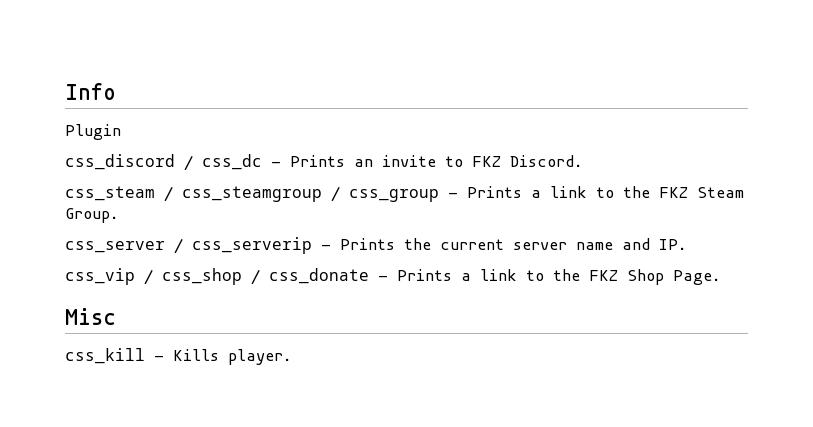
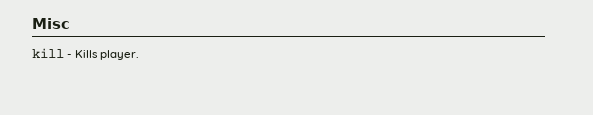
[65,83,116,100] [65,124,121,140] [65,154,583,171] [65,186,744,202] [65,208,119,223] [65,237,687,254] [65,268,721,285] Info // Plugin // css_discord / css_dc - Prints an invite to FKZ Discord. // css_steam / css_steamgroup / css_group - Prints a link to the FKZ Steam Group. // css_server / css_serverip - Prints the current server name and IP. // css_vip / css_shop / css_donate - Prints a link to the FKZ Shop Page. // -> (32, 23) none
[65,348,145,364] css_kill -> [32,48,64,58] kill

